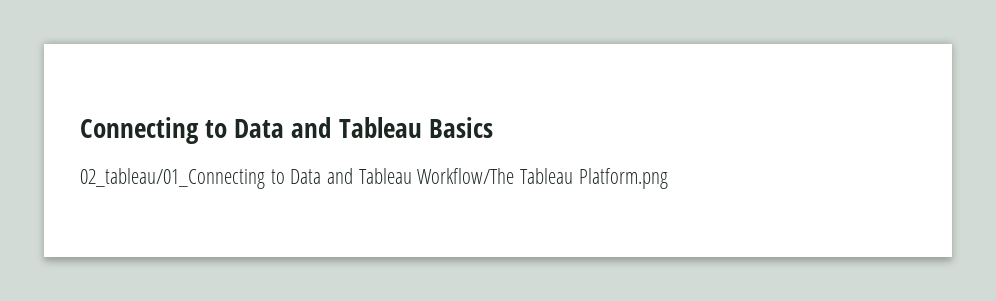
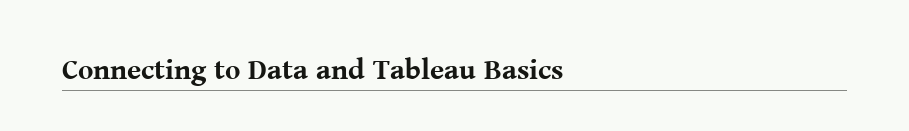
[80,168,668,189] // 02_tableau/01_Connecting to Data and Tableau Workflow/The Tableau Platform.png -> (563, 69) none

